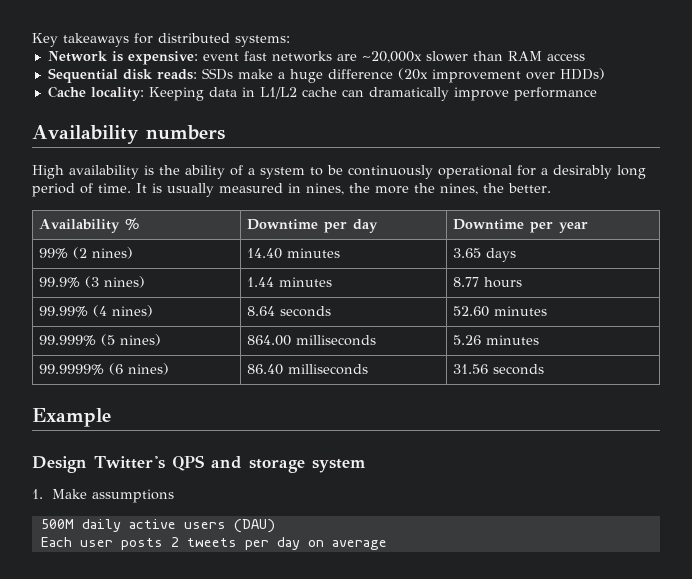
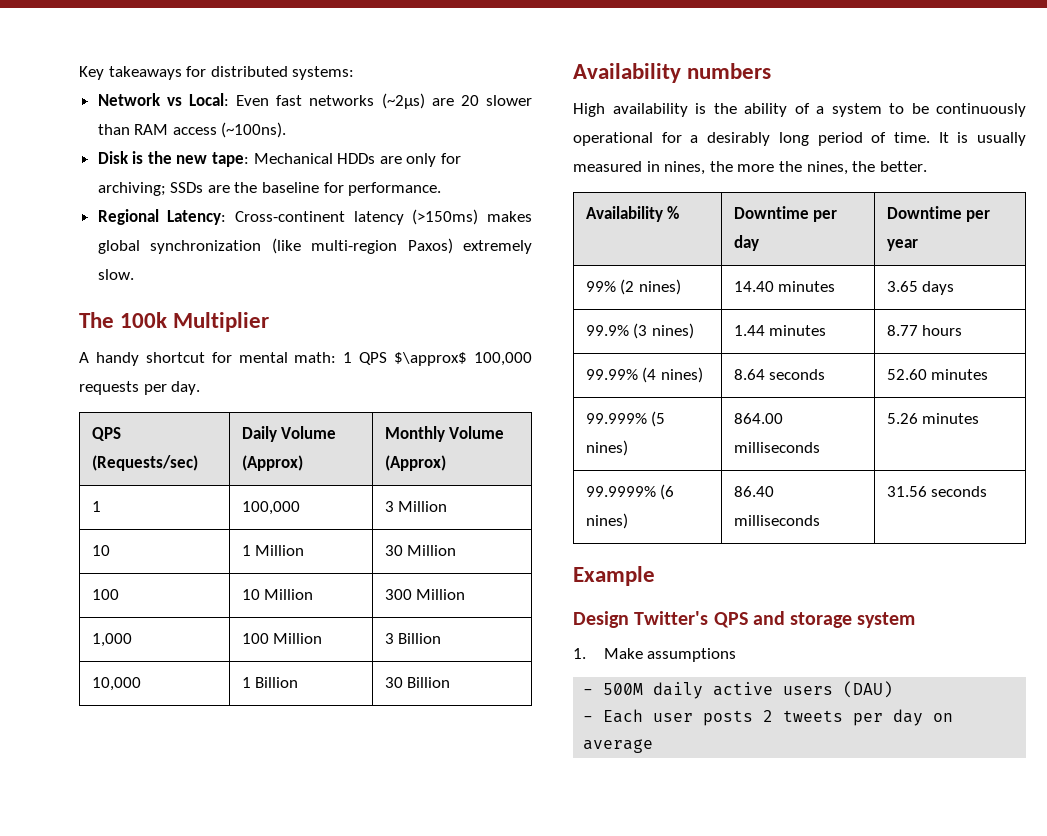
[111,51,585,65] [47,68,605,83] [47,86,597,101] is expensive: event fast networks are ~20,000x slower than RAM access // Sequential disk reads: SSDs make a huge difference (20x improvement over HDDs) // Cache locality: Keeping data in L1/L2 cache can dramatically improve performance -> [166,93,532,109] [97,122,287,138] [97,151,462,167] [97,182,442,196] [97,209,532,225] [97,238,532,254] [97,269,134,280] [79,312,270,332] [79,352,533,366] [79,381,201,395] [91,427,121,441] [91,455,198,471] [241,426,337,442] [241,455,303,471] [384,426,505,442] [384,455,446,471] [91,501,101,512] [241,501,300,515] [384,501,448,512] [91,545,110,556] [241,545,305,556] [384,545,457,556] [91,589,119,600] [241,589,314,600] [384,589,466,600] [91,633,132,647] [241,633,323,644] [384,633,442,644] [91,677,141,691] [241,677,299,688] [384,677,451,688] vs Local: Even fast networks (~2μs) are 20 slower than RAM access (~100ns). // Disk is the new tape: Mechanical HDDs are only for archiving; SSDs are the baseline for performance. // Regional Latency: Cross-continent latency (>150ms) makes global synchronization (like multi-region Paxos) extremely slow. // The 100k Multiplier // A handy shortcut for mental math: 1 QPS $\approx$ 100,000 requests per day. // QPS (Requests/sec) | Daily Volume (Approx) | Monthly Volume (Approx) // 1 | 100,000 | 3 Million // 10 | 1 Million | 30 Million // 100 | 10 Million | 300 Million // 1,000 | 100 Million | 3 Billion // 10,000 | 1 Billion | 30 Billion
(175, 496) none -> [583,689,594,695] -
(275, 526) none -> [583,716,594,722] -

